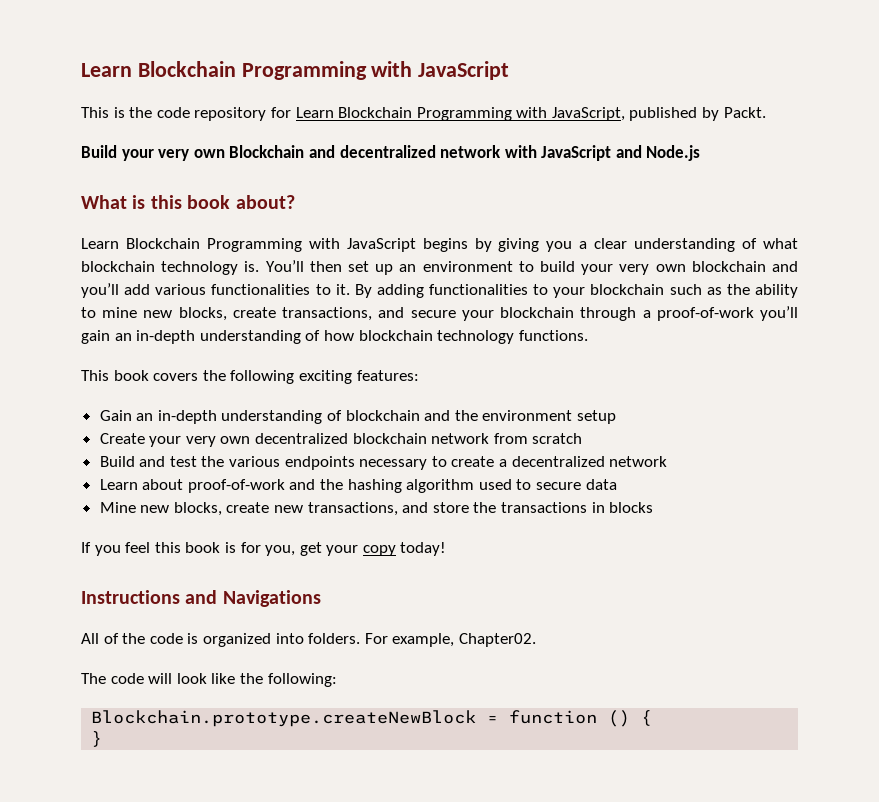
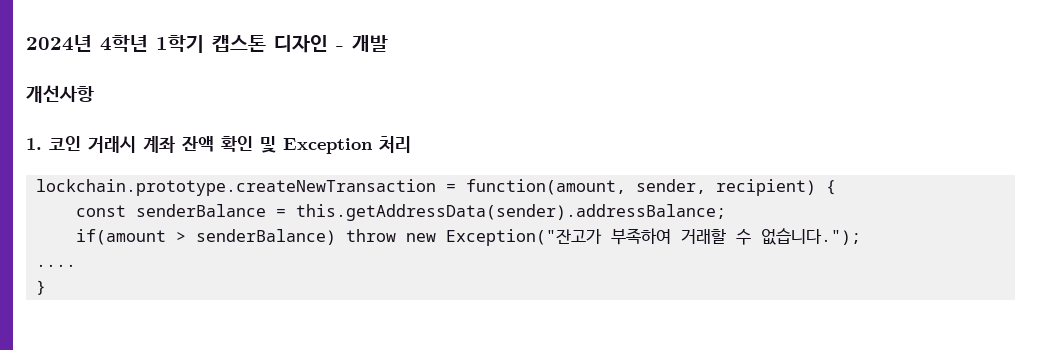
[81,61,510,80] [81,107,766,121] [81,145,701,161] [81,195,295,209] [81,238,798,252] [81,260,798,275] [81,283,798,298] [81,306,798,321] [81,330,588,344] [81,370,419,384] [99,410,617,424] [99,433,583,447] [99,456,668,470] [99,479,617,493] [99,502,654,516] [81,542,447,556] [81,590,321,607] [81,633,536,647] [81,673,337,687] [91,710,653,727] Learn Blockchain Programming with JavaScript // This is the code repository for Learn Blockchain Programming with JavaScript, published by Packt. // Build your very own Blockchain and decentralized network with JavaScript and Node.js // What is this book about? // Learn Blockchain Programming with JavaScript begins by giving you a clear understanding of what blockchain technology is. You’ll then set up an environment to build your very own blockchain and you’ll add various functionalities to it. By adding functionalities to your blockchain such as the ability to mine new blocks, create transactions, and secure your blockchain through a proof-of-work you’ll gain an in-depth understanding of how blockchain technology functions. // This book covers the following exciting features: // Gain an in-depth understanding of blockchain and the environment setup // Create your very own decentralized blockchain network from scratch // Build and test the various endpoints necessary to create a decentralized network // Learn about proof-of-work and the hashing algorithm used to secure data // Mine new blocks, create new transactions, and store the transactions in blocks // If you feel this book is for you, get your copy today! // Instructions and Navigations // All of the code is organized into folders. For example, Chapter02. // The code will look like the following: // Blockchain.prototype.createNewBlock = function () { -> [26,35,388,53] [26,85,94,103] [26,136,411,154] [36,179,837,196] [76,204,727,221] [76,228,862,246] [36,264,77,267] 2024년 4학년 1학기 캡스톤 디자인 - 개발 // 개선사항 // 1. 코인 거래시 계좌 잔액 확인 및 Exception 처리 // lockchain.prototype.createNewTransaction = function(amount, sender, recipient) { // const senderBalance = this.getAddressData(sender).addressBalance; // if(amount > senderBalance) throw new Exception("잔고가 부족하여 거래할 수 없습니다."); // ....

